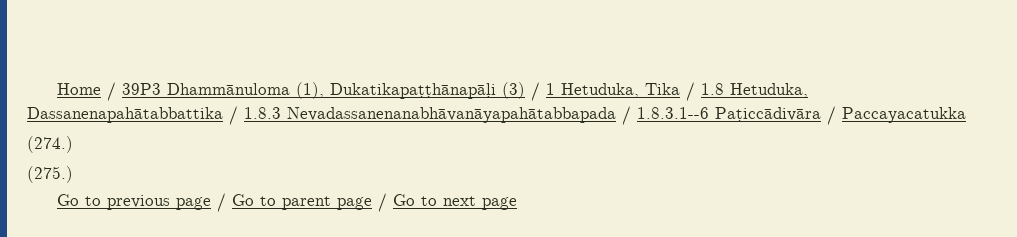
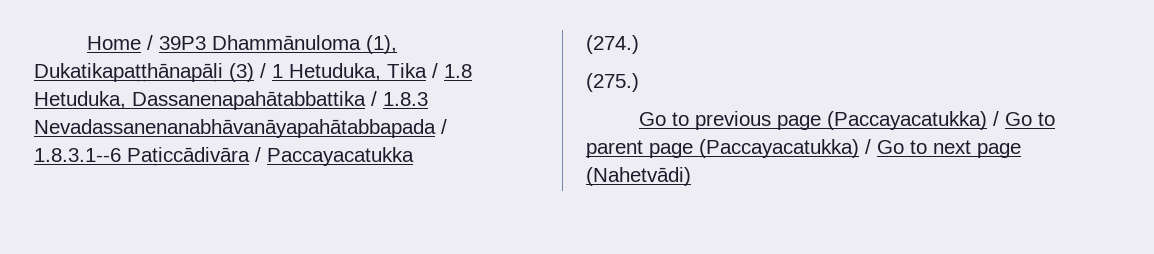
(212, 203) none -> [826,111,987,130] (Paccayacatukka)
(373, 203) none -> [699,139,859,158] (Paccayacatukka)
(518, 203) none -> [586,167,691,186] (Nahetvādi)

